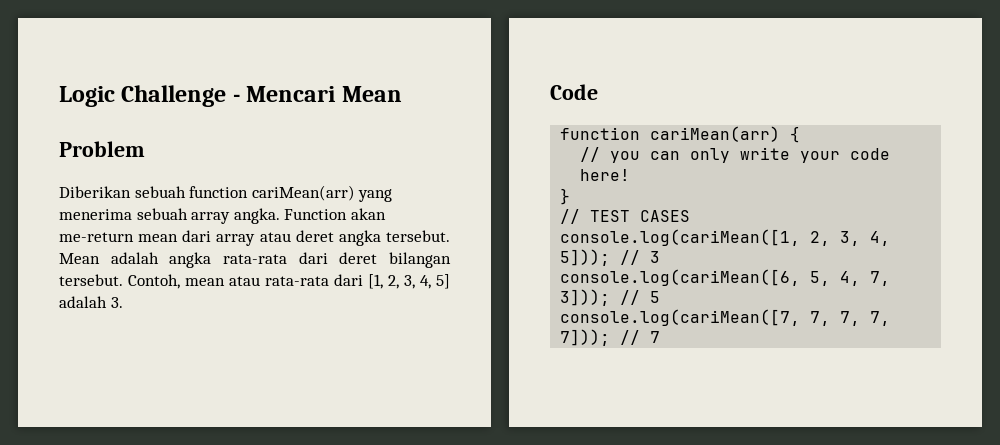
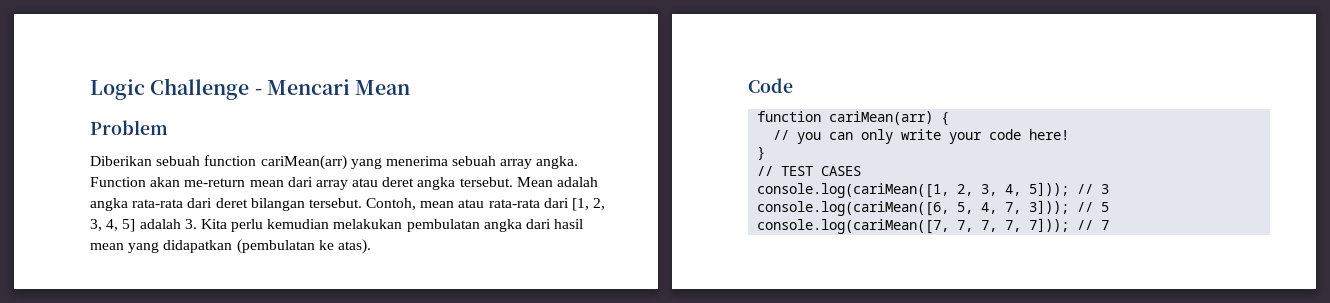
(123, 302) none -> [200,219,584,232] [90,239,371,254] Kita perlu kemudian melakukan pembulatan angka dari hasil mean yang didapatkan (pembulatan ke atas).

